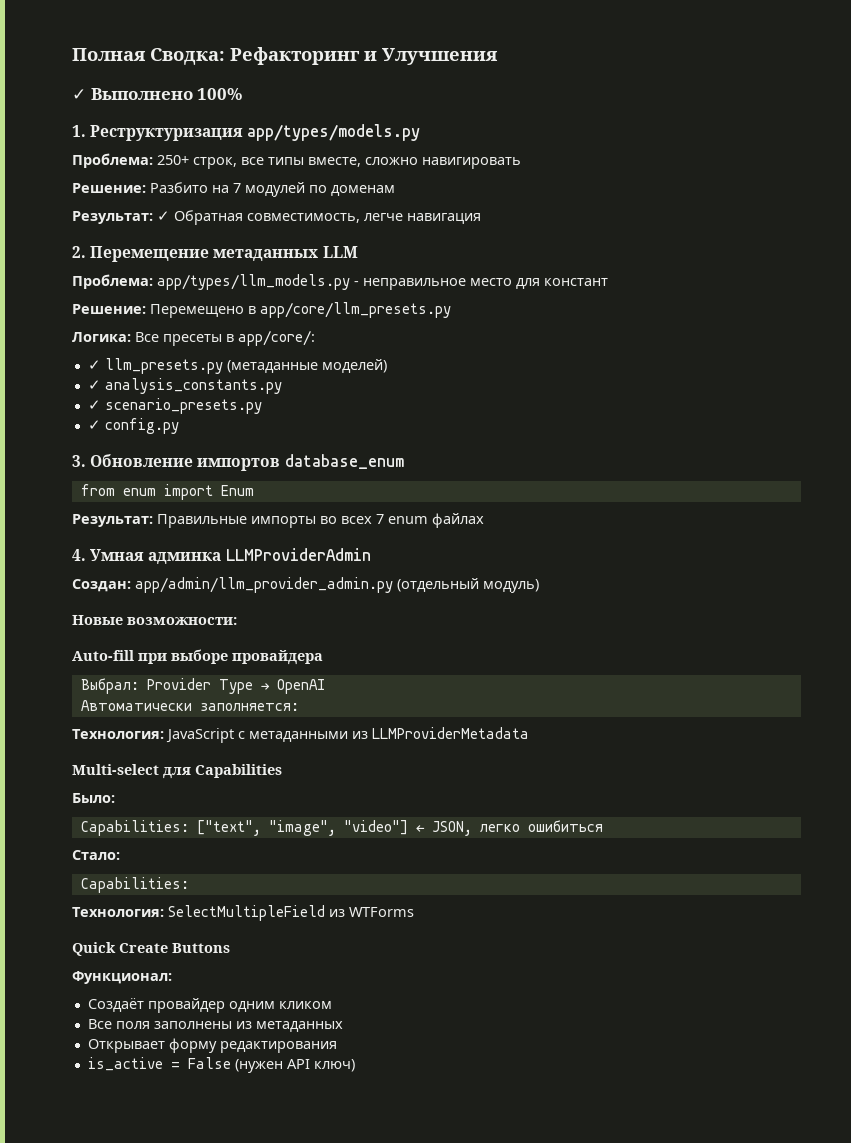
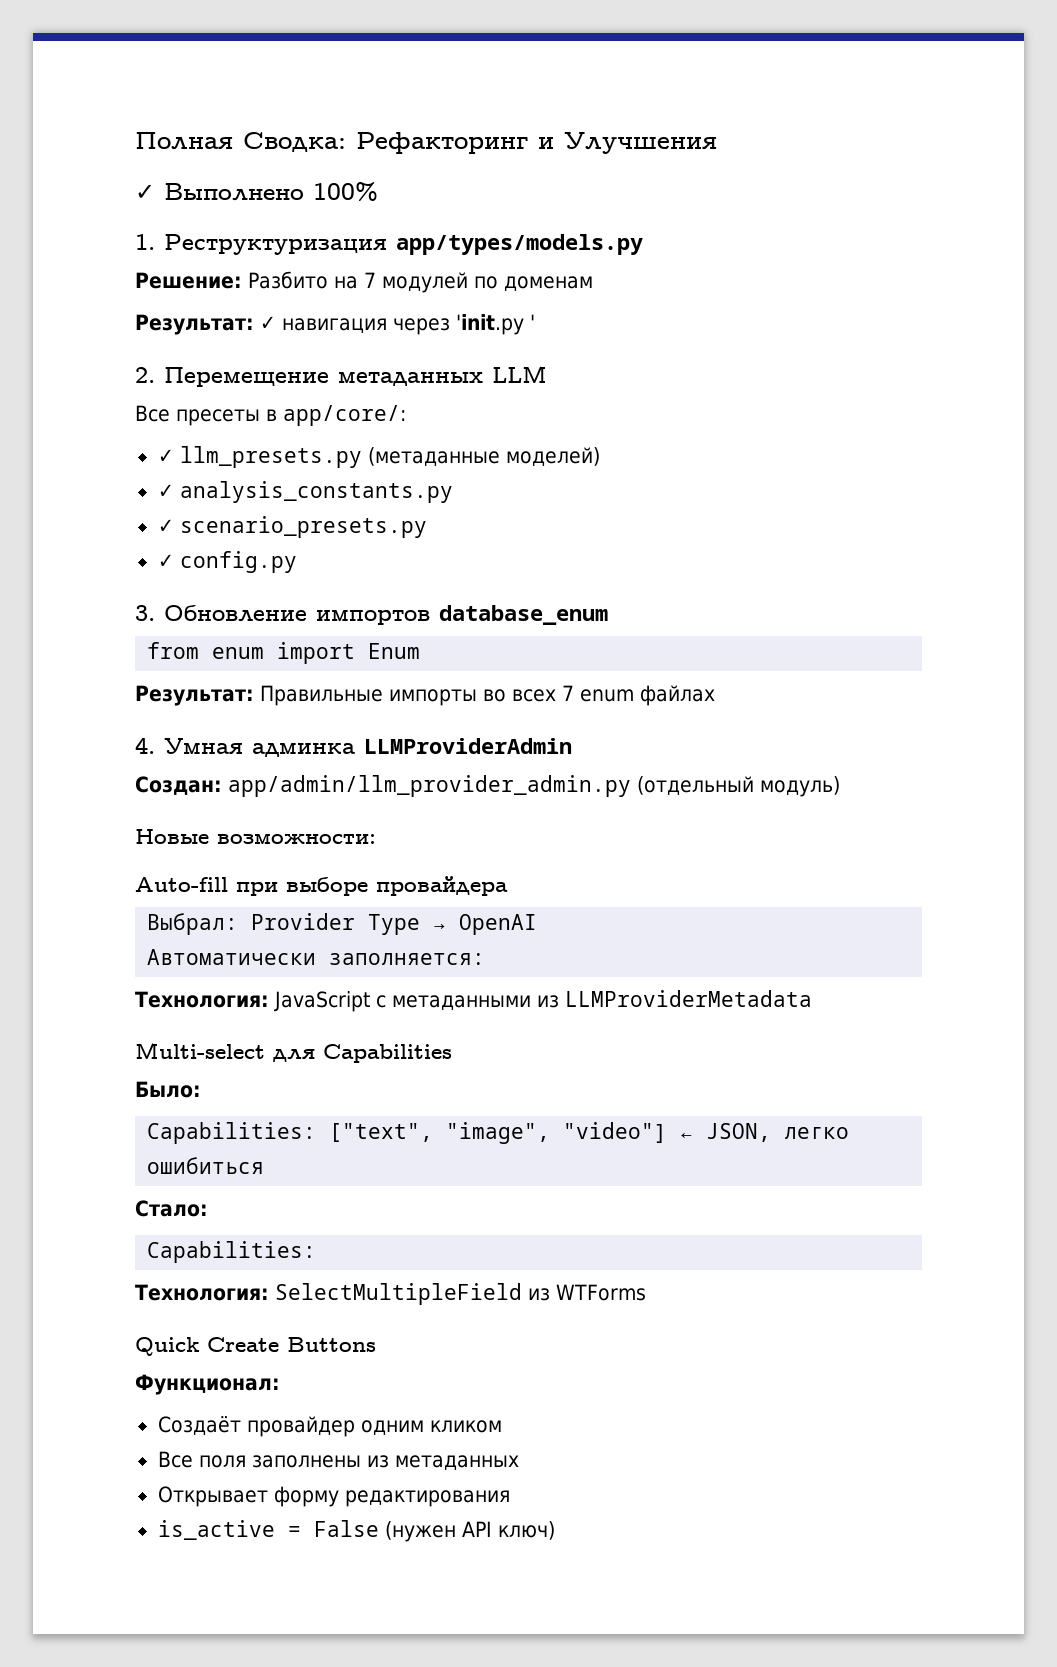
[72,153,521,169] // Проблема: 250+ строк, все типы вместе, сложно навигировать -> (643, 244) none
[174,210,481,225] Обратная совместимость, легче навигация -> [282,314,535,335] навигация через 'init.py '
[72,274,608,290] [72,302,451,318] [72,332,131,342] Проблема: app/types/llm_models.py - неправильное место для констант // Решение: Перемещено в app/core/llm_presets.py // Логика: -> (547, 374) none

